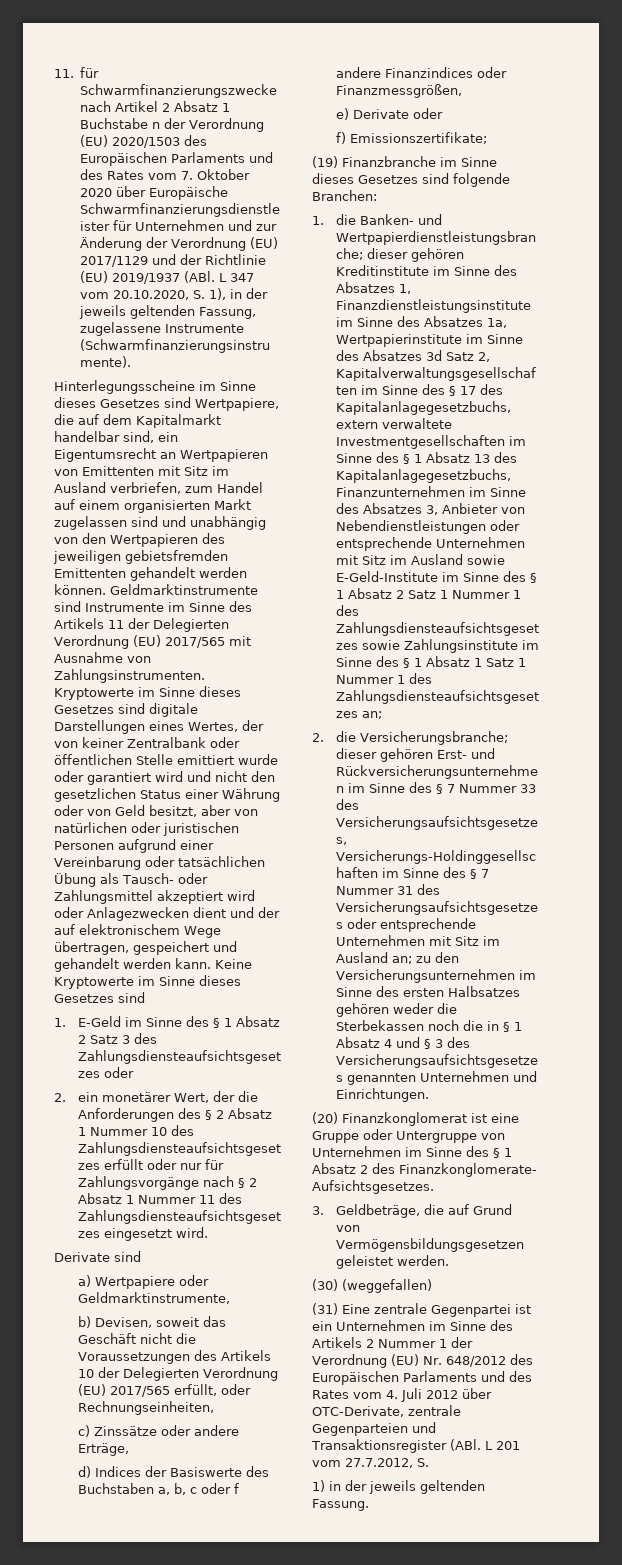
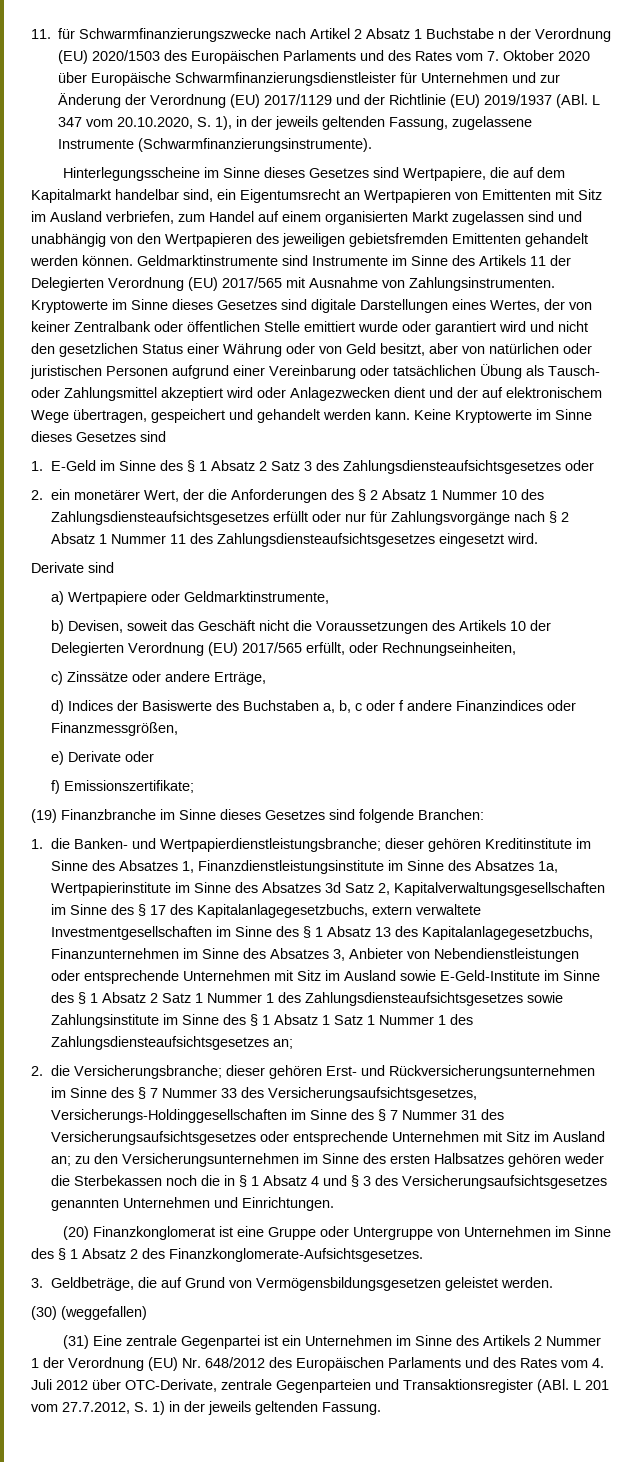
[399,1163,537,1177] [312,1180,434,1194] Finanzkonglomerate- Aufsichtsgesetzes. -> [169,1248,423,1262] Finanzkonglomerate-Aufsichtsgesetzes.
(429, 1462) // -> (148, 1407) none

